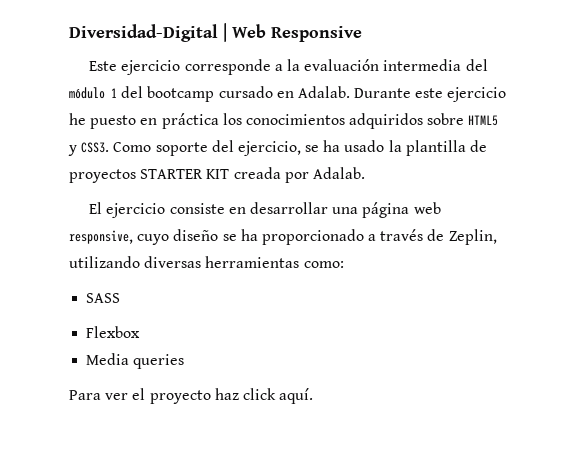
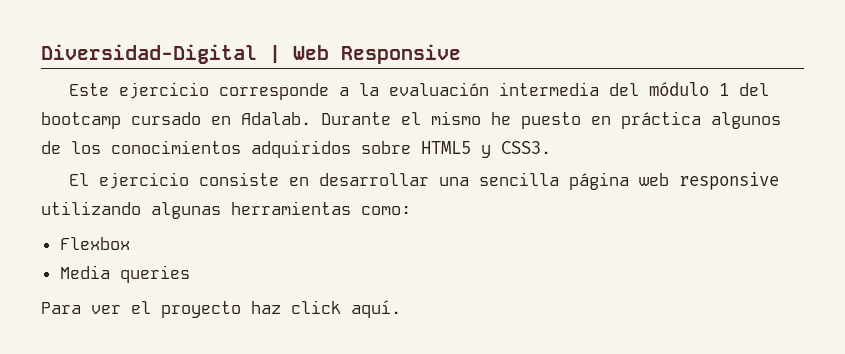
[415,87,507,102] este ejercicio -> [401,111,481,125] el mismo
(219, 121) none -> [711,112,781,129] [41,141,61,154] algunos de
[113,140,488,156] [69,167,365,183] Como soporte del ejercicio, se ha usado la plantilla de proyectos STARTER KIT creada por Adalab. -> (551, 147) none
(359, 210) none -> [479,172,560,186] sencilla
[69,229,497,245] [69,256,202,268] responsive, cuyo diseño se ha proporcionado a través de Zeplin, utilizando diversas -> [679,172,780,190] [41,201,221,219] responsive utilizando algunas
[86,293,121,303] // SASS -> (411, 210) none

